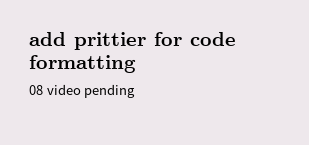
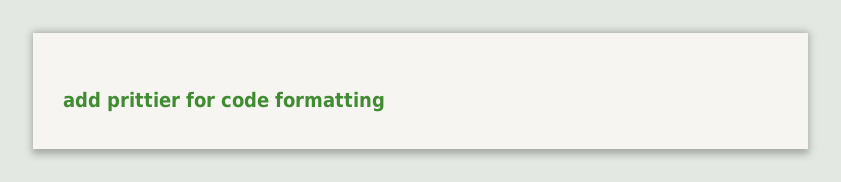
[29,84,136,98] // 08 video pending -> (385, 101) none

